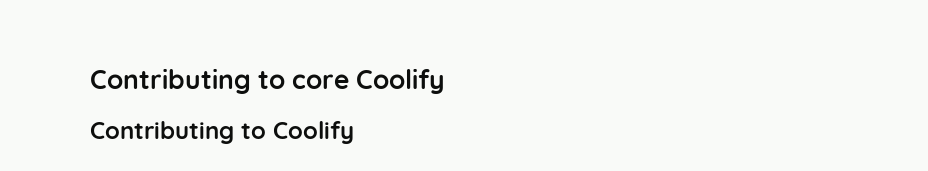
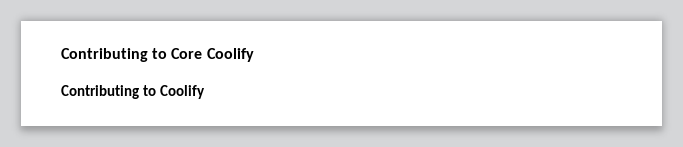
[90,68,350,94] Contributing to core -> [61,48,203,62] Contributing to Core

